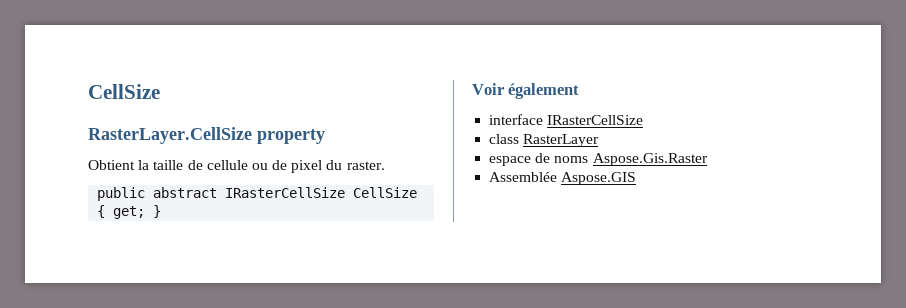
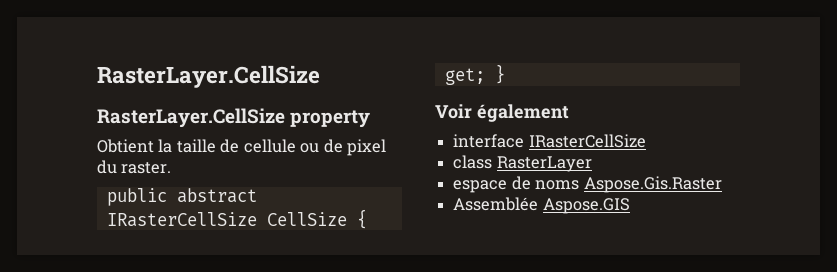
[88,84,160,99] CellSize -> [97,65,320,88] RasterLayer.CellSize

